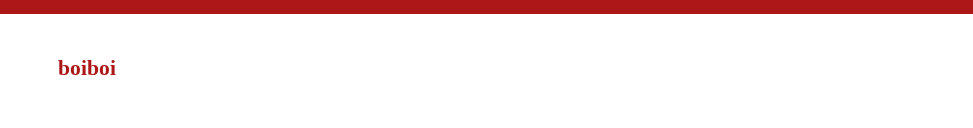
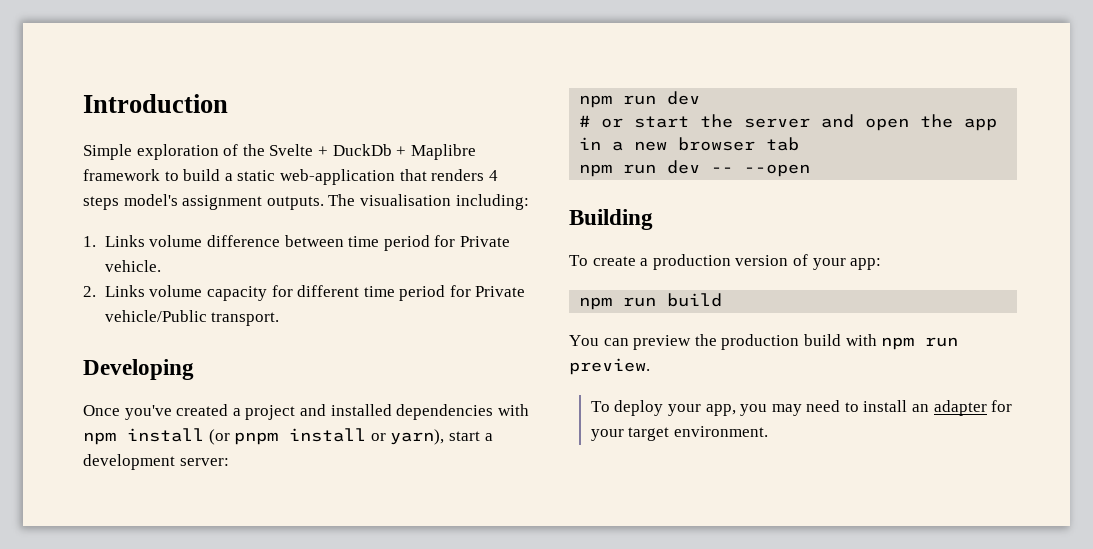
[58,60,116,75] boiboi -> [83,94,228,113] [83,144,476,160] [83,169,498,185] [83,194,529,210] [83,235,510,251] [104,260,161,272] [83,285,526,301] [104,310,280,326] [83,359,194,380] [83,404,529,420] [83,428,493,445] [83,454,229,470] [579,91,701,108] [579,114,998,131] [579,137,800,151] [579,160,811,177] [569,209,653,230] [569,254,882,270] [579,293,723,310] [569,334,959,350] [569,358,650,375] [590,400,1013,416] [590,426,768,441] Introduction // Simple exploration of the Svelte + DuckDb + Maplibre framework to build a static web-application that renders 4 steps model's assignment outputs. The visualisation including: // 1. Links volume difference between time period for Private vehicle. // 2. Links volume capacity for different time period for Private vehicle/Public transport. // Developing // Once you've created a project and installed dependencies with npm install (or pnpm install or yarn), start a development server: // npm run dev // # or start the server and open the app in a new browser tab // npm run dev -- --open // Building // To create a production version of your app: // npm run build // You can preview the production build with npm run preview. // To deploy your app, you may need to install an adapter for your target environment.

